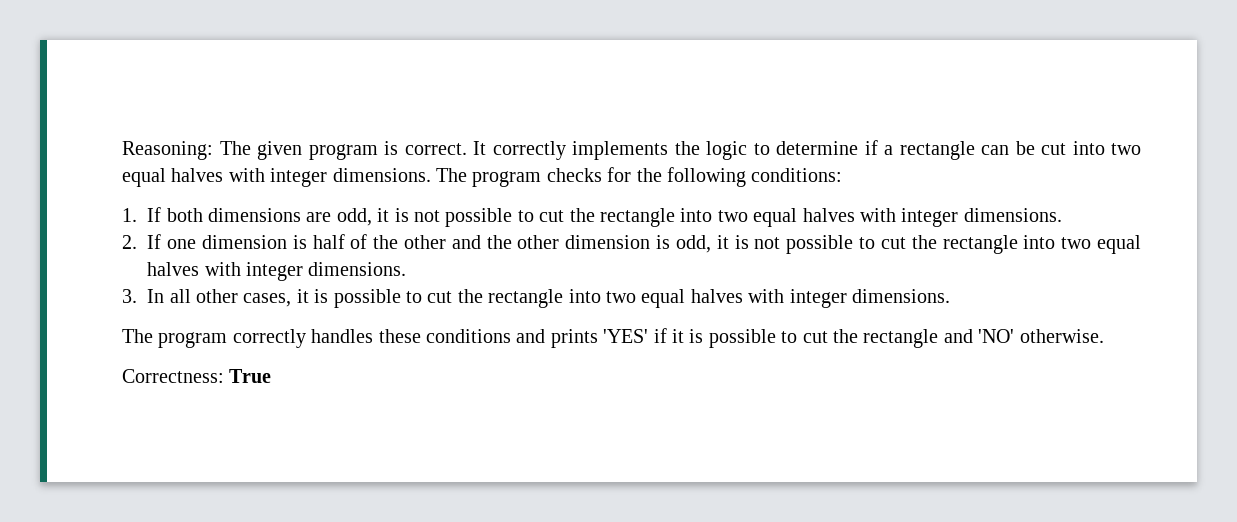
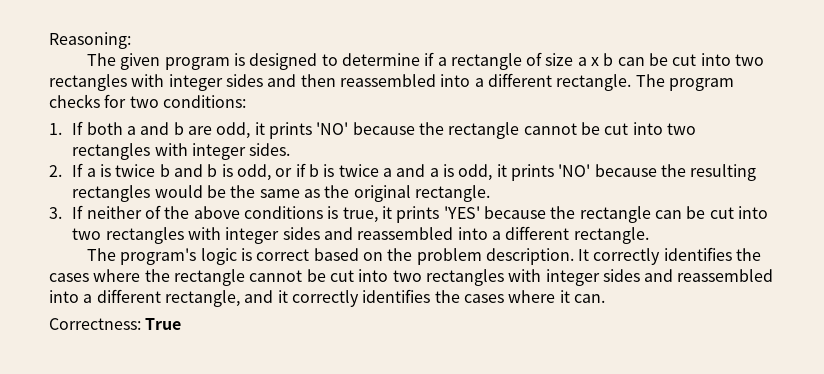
(213, 150) none -> (131, 40) //
[404,141,747,160] correct. It correctly implements the logic -> [249,53,318,70] designed
[981,141,1141,155] [122,167,843,187] [122,207,1062,227] [122,234,1141,254] [147,262,407,281] [122,289,951,308] [122,328,1104,348] can be cut into two equal halves with integer dimensions. The program checks for the following conditions: // 1. If both dimensions are odd, it is not possible to cut the rectangle into two equal halves with integer dimensions. // 2. If one dimension is half of the other and the other dimension is odd, it is not possible to cut the rectangle into two equal halves with integer dimensions. // 3. In all other cases, it is possible to cut the rectangle into two equal halves with integer dimensions. // The program correctly handles these conditions and prints 'YES' if it is possible to cut the rectangle and 'NO' otherwise. -> [526,52,765,66] [49,73,734,91] [49,94,246,108] [49,121,696,139] [72,143,291,160] [49,163,757,181] [72,185,491,202] [49,205,768,223] [72,226,649,244] [86,247,762,265] [49,269,774,286] [49,289,605,307] of size a x b can be cut into two rectangles with integer sides and then reassembled into a different rectangle. The program checks for two conditions: // 1. If both a and b are odd, it prints 'NO' because the rectangle cannot be cut into two rectangles with integer sides. // 2. If a is twice b and b is odd, or if b is twice a and a is odd, it prints 'NO' because the resulting rectangles would be the same as the original rectangle. // 3. If neither of the above conditions is true, it prints 'YES' because the rectangle can be cut into two rectangles with integer sides and reassembled into a different rectangle. // The program's logic is correct based on the problem description. It correctly identifies the cases where the rectangle cannot be cut into two rectangles with integer sides and reassembled into a different rectangle, and it correctly identifies the cases where it can.

